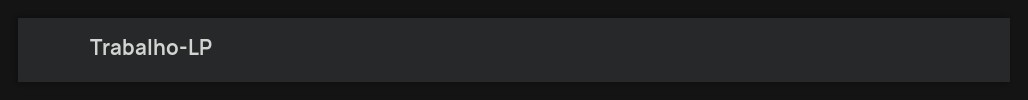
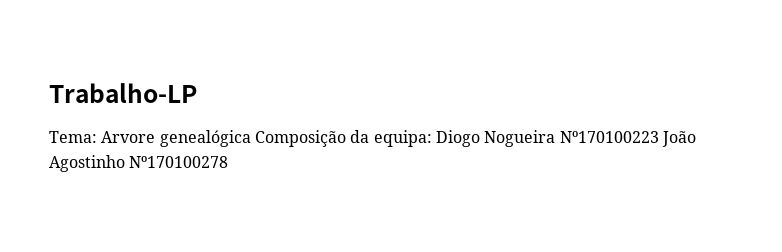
(212, 47) none -> [49,130,696,147] [49,155,229,172] // Tema: Arvore genealógica Composição da equipa: Diogo Nogueira Nº170100223 João Agostinho Nº170100278

